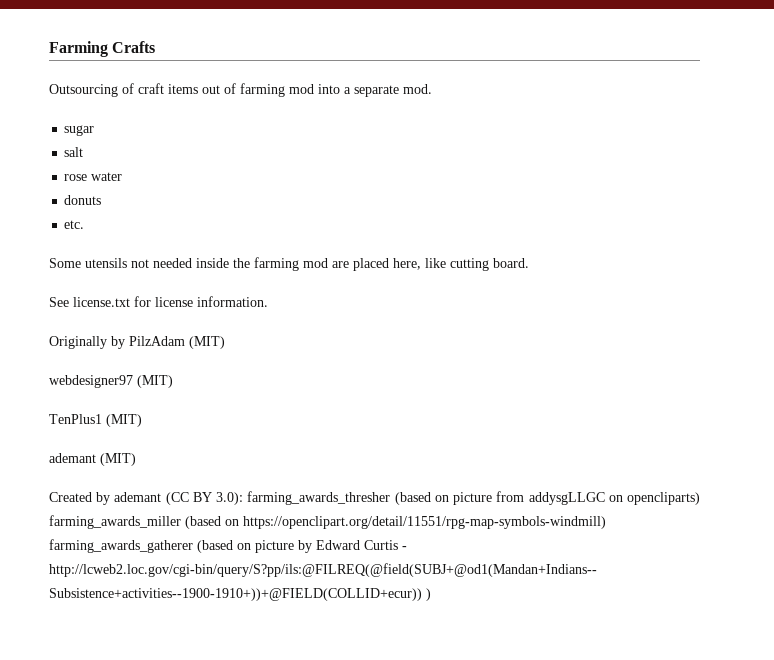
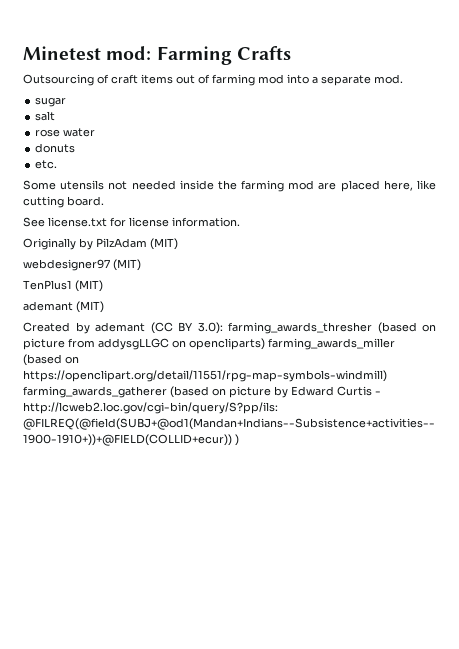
(49, 49) none -> [23,46,152,60] Minetest mod:

